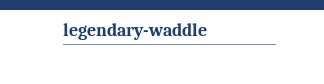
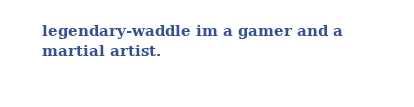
(207, 31) none -> [196,25,343,39] [42,45,161,56] im a gamer and a martial artist.

